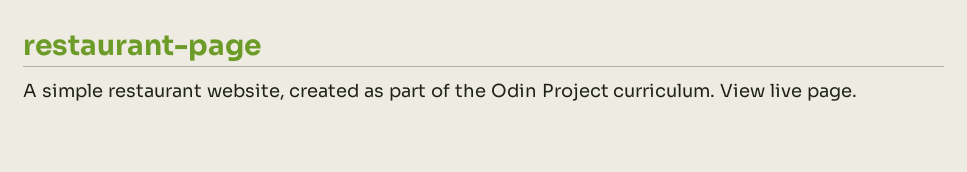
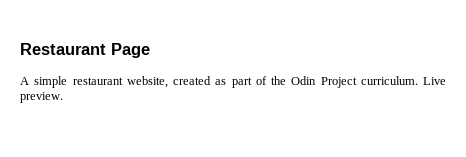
[23,35,261,62] restaurant-page -> [20,43,150,58] Restaurant Page
[720,83,858,101] View live page. -> [423,77,446,85] [20,92,63,103] Live preview.

